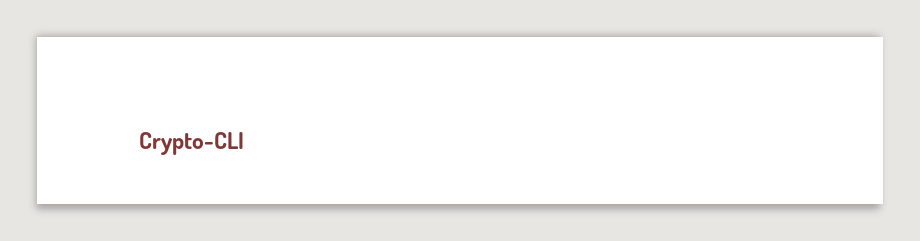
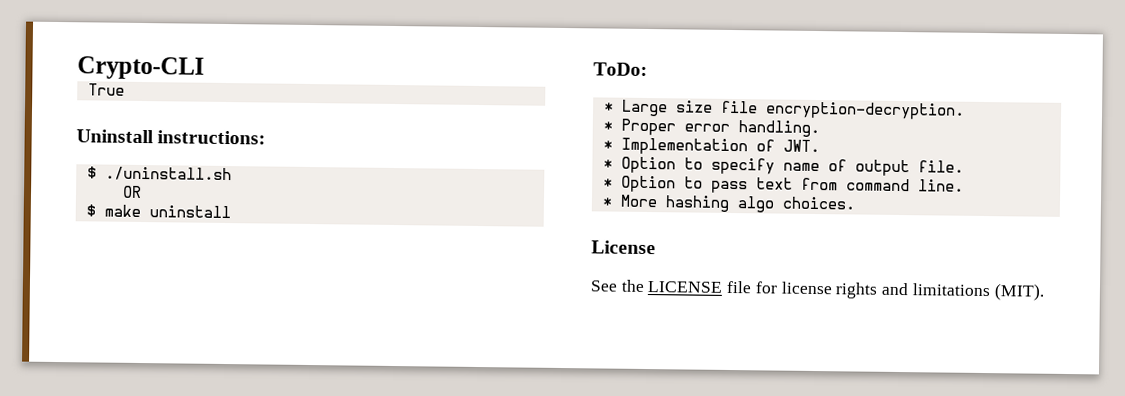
(244, 143) none -> [87,83,125,96] [76,129,267,145] [86,166,232,182] [121,185,142,198] [85,204,231,219] [593,62,648,76] [603,99,965,120] [602,118,820,138] [602,137,820,156] [602,156,964,177] [602,175,964,194] [601,194,856,213] [591,240,656,255] [590,279,1045,301] // True // Uninstall instructions: // $ ./uninstall.sh // OR // $ make uninstall // ToDo: // * Large size file encryption-decryption. // * Proper error handling. // * Implementation of JWT. // * Option to specify name of output file. // * Option to pass text from command line. // * More hashing algo choices. // License // See the LICENSE file for license rights and limitations (MIT).

